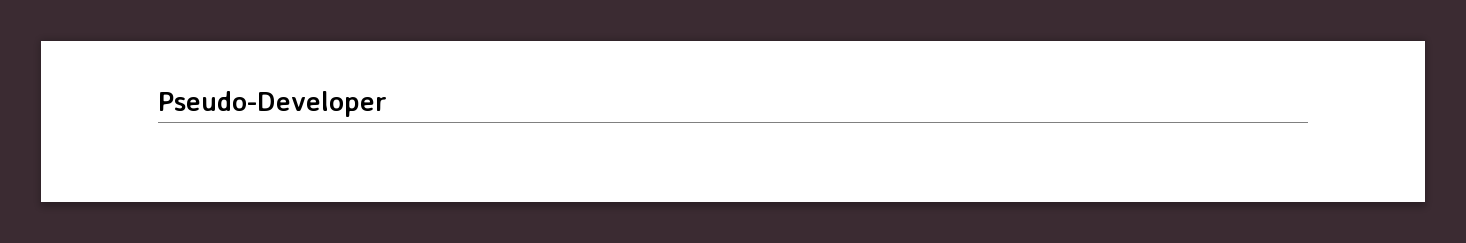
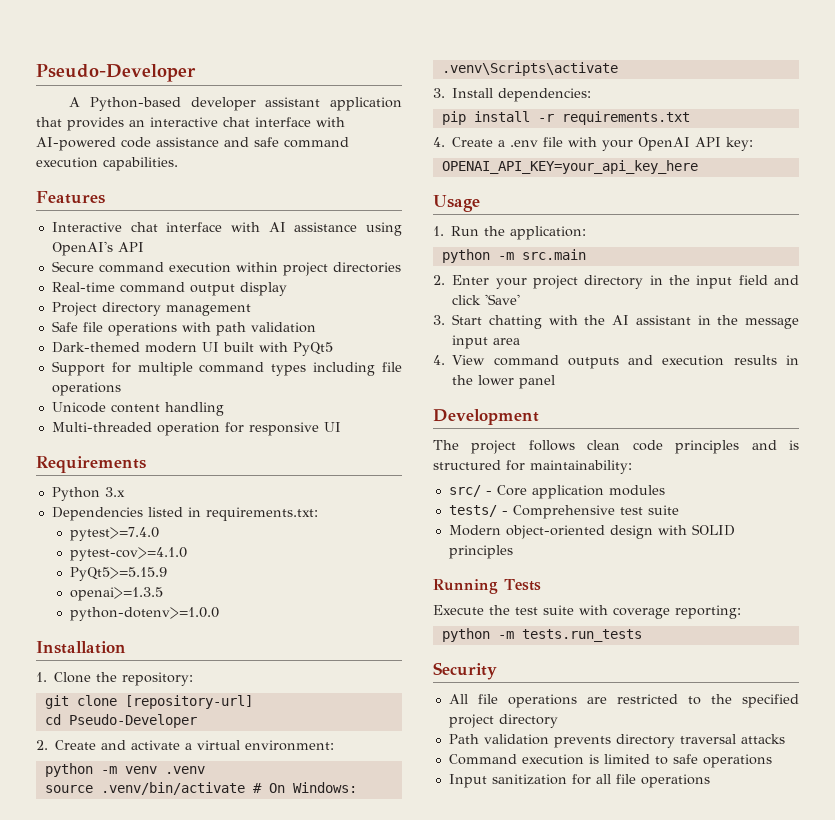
[158,91,387,117] Pseudo-Developer -> [36,64,196,82] [69,97,402,111] [36,117,345,131] [36,137,349,151] [36,157,178,171] [36,191,105,204] [51,222,403,236] [51,241,144,256] [51,261,401,276] [51,282,287,296] [51,302,251,316] [51,321,316,336] [51,342,333,356] [51,361,402,376] [51,382,121,396] [51,402,224,416] [51,422,341,436] [36,456,146,473] [51,487,125,501] [51,507,318,521] [70,527,160,541] [70,547,188,561] [70,567,168,581] [70,587,164,601] [70,607,220,621] [36,641,126,654] [36,672,194,686] [44,695,253,709] [44,714,197,728] [36,740,335,751] [44,763,205,777] [44,782,357,795] [441,62,618,76] [433,88,592,102] [441,111,690,125] [433,137,754,151] [441,160,698,174] [433,195,480,212] [433,226,587,240] [441,249,586,263] [433,275,799,289] [452,294,521,305] [433,314,799,329] [452,335,521,349] [433,355,799,369] [452,375,556,389] [433,409,539,425] [433,440,799,454] [433,460,632,474] [448,485,665,499] [448,505,679,519] [448,524,735,539] [448,545,513,559] [433,579,541,594] [433,605,741,619] [441,628,642,642] [433,662,497,680] [448,694,799,708] [448,714,558,728] [448,734,785,748] [448,754,772,768] [448,774,710,788] Pseudo-Developer // A Python-based developer assistant application that provides an interactive chat interface with AI-powered code assistance and safe command execution capabilities. // Features // Interactive chat interface with AI assistance using OpenAI's API // Secure command execution within project directories // Real-time command output display // Project directory management // Safe file operations with path validation // Dark-themed modern UI built with PyQt5 // Support for multiple command types including file operations // Unicode content handling // Multi-threaded operation for responsive UI // Requirements // Python 3.x // Dependencies listed in requirements.txt: // pytest>=7.4.0 // pytest-cov>=4.1.0 // PyQt5>=5.15.9 // openai>=1.3.5 // python-dotenv>=1.0.0 // Installation // 1. Clone the repository: // git clone [repository-url] // cd Pseudo-Developer // 2. Create and activate a virtual environment: // python -m venv .venv // source .venv/bin/activate # On Windows: .venv\Scripts\activate // 3. Install dependencies: // pip install -r requirements.txt // 4. Create a .env file with your OpenAI API key: // OPENAI_API_KEY=your_api_key_here // Usage // 1. Run the application: // python -m src.main // 2. Enter your project directory in the input field and click 'Save' // 3. Start chatting with the AI assistant in the message input area // 4. View command outputs and execution results in the lower panel // Development // The project follows clean code principles and is structured for maintainability: // src/ - Core application modules // tests/ - Comprehensive test suite // Modern object-oriented design with SOLID principles // Running Tests // Execute the test suite with coverage reporting: // python -m tests.run_tests // Security // All file operations are restricted to the specified project directory // Path validation prevents directory traversal attacks // Command execution is limited to safe operations // Input sanitization for all file operations

